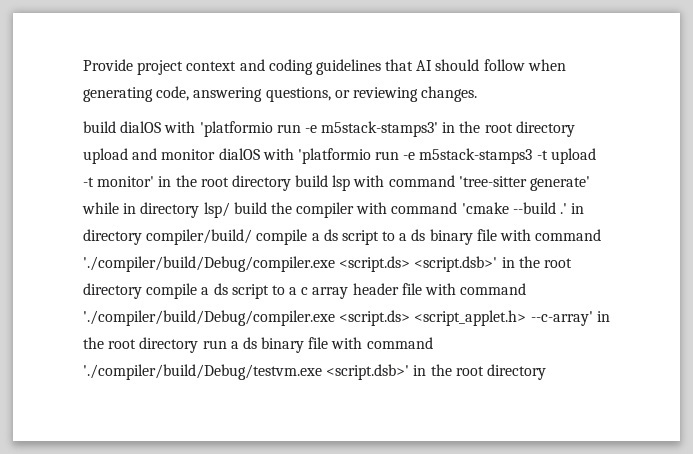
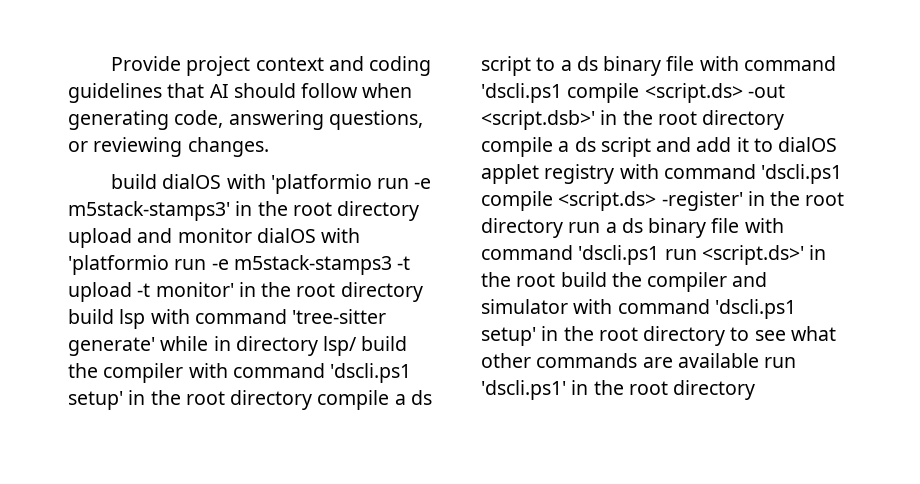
[461,202,585,214] [83,229,253,245] 'cmake --build .' in directory compiler/build/ -> [330,363,412,383] [68,390,313,410] 'dscli.ps1 setup' in the root directory
[83,256,411,272] './compiler/build/Debug/compiler.exe <script.ds> -> [481,83,785,103] 'dscli.ps1 compile <script.ds> -out
[271,283,527,299] [83,310,593,326] to a c array header file with command './compiler/build/Debug/compiler.exe <script.ds> <script_applet.h> --c-array' -> [656,137,838,152] [481,164,843,184] [481,191,743,211] and add it to dialOS applet registry with command 'dscli.ps1 compile <script.ds> -register'
[83,364,410,380] './compiler/build/Debug/testvm.exe <script.dsb>' -> [578,245,827,265] [481,272,768,292] [481,299,796,319] [481,326,836,346] [481,353,797,368] [481,380,566,400] 'dscli.ps1 run <script.ds>' in the root build the compiler and simulator with command 'dscli.ps1 setup' in the root directory to see what other commands are available run 'dscli.ps1'

